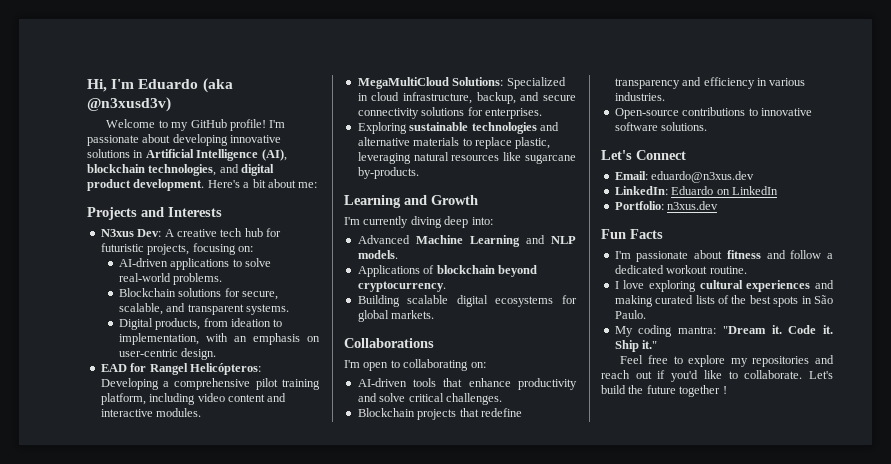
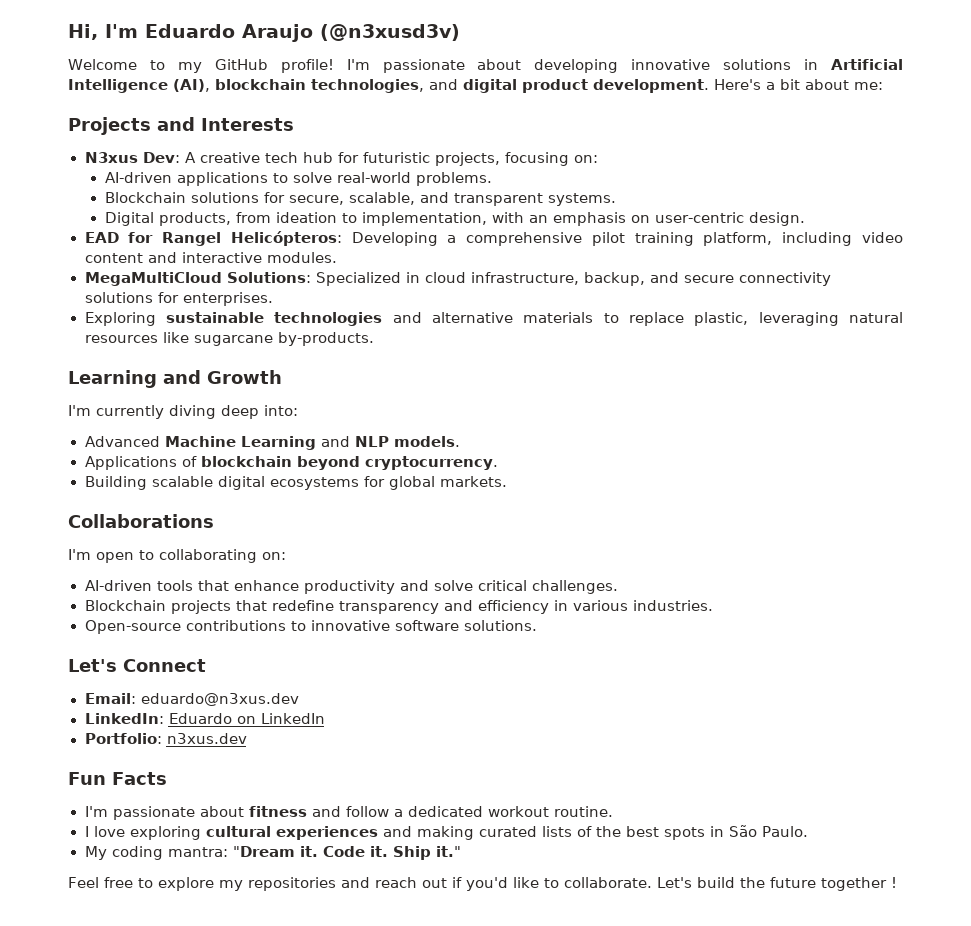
[202,78,233,93] [87,97,171,112] (aka @n3xusd3v) -> [242,24,460,42] Araujo (@n3xusd3v)

